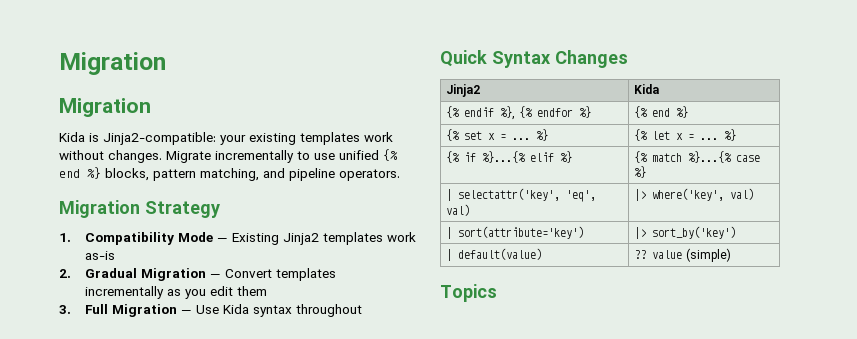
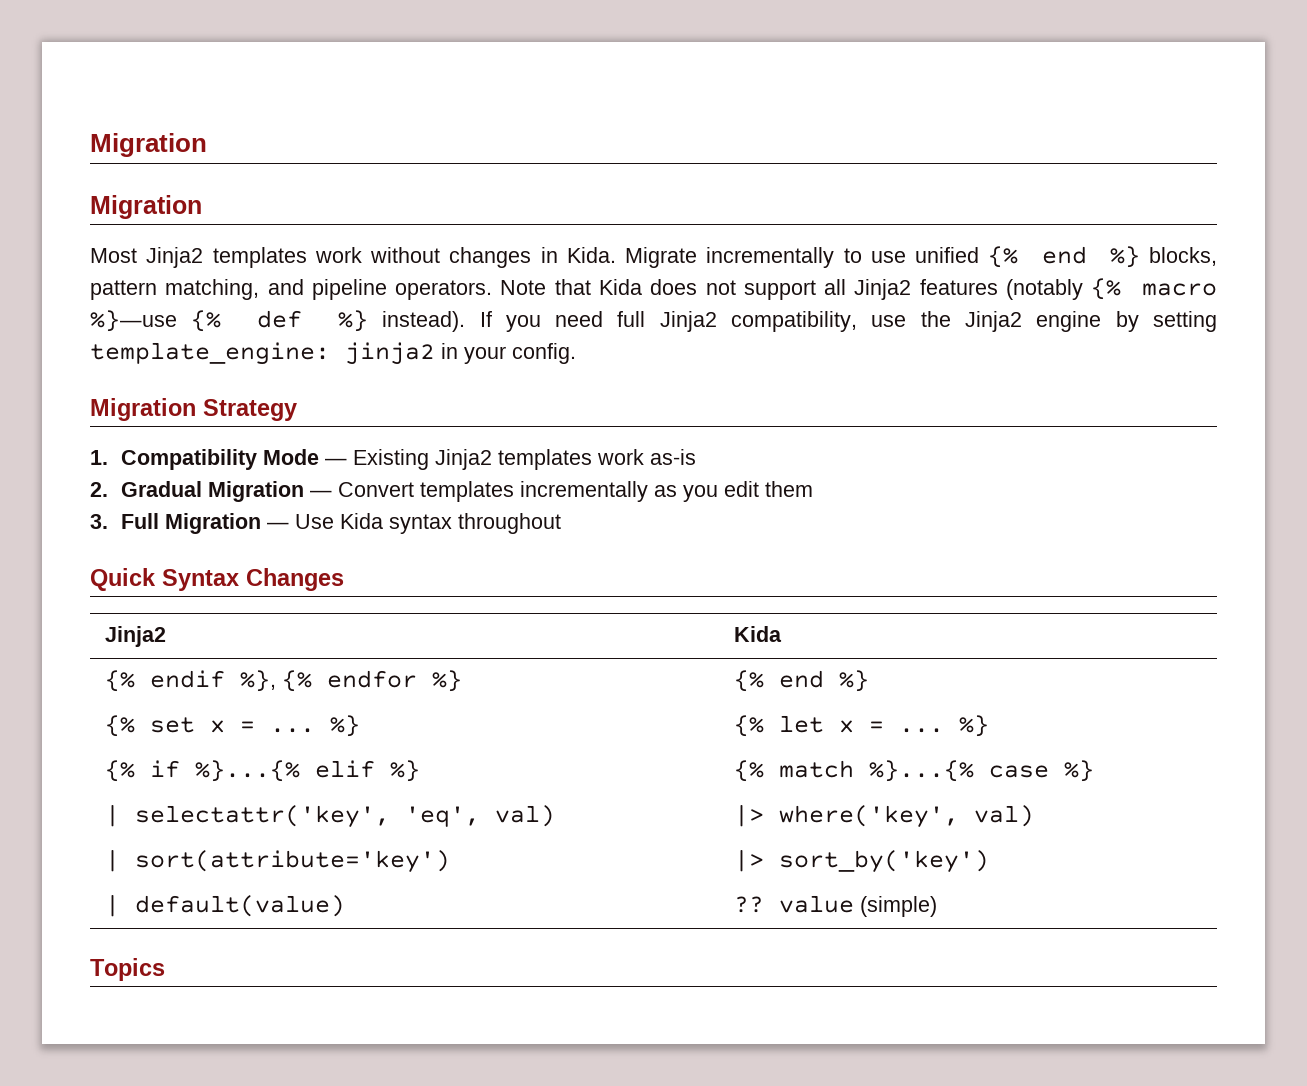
[59,132,393,145] [59,150,162,163] Kida is Jinja2-compatible: your existing templates work without changes. -> [90,247,616,268] Most Jinja2 templates work without changes in Kida.
(400, 175) none -> [500,278,1218,300] [90,310,1217,332] [90,342,576,365] Note that Kida does not support all Jinja2 features (notably {% macro %}—use {% def %} instead). If you need full Jinja2 compatibility, use the Jinja2 engine by setting template_engine: jinja2 in your config.

